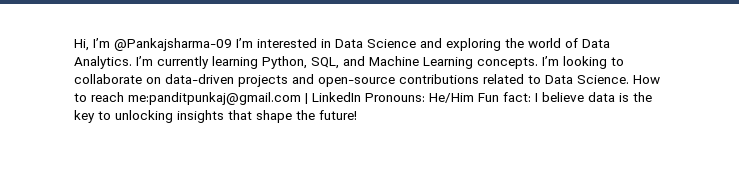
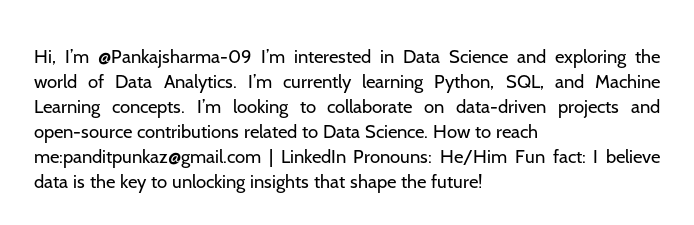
[128,92,301,105] me:panditpunkaj@gmail.com -> [34,149,261,168] me:panditpunkaz@gmail.com

